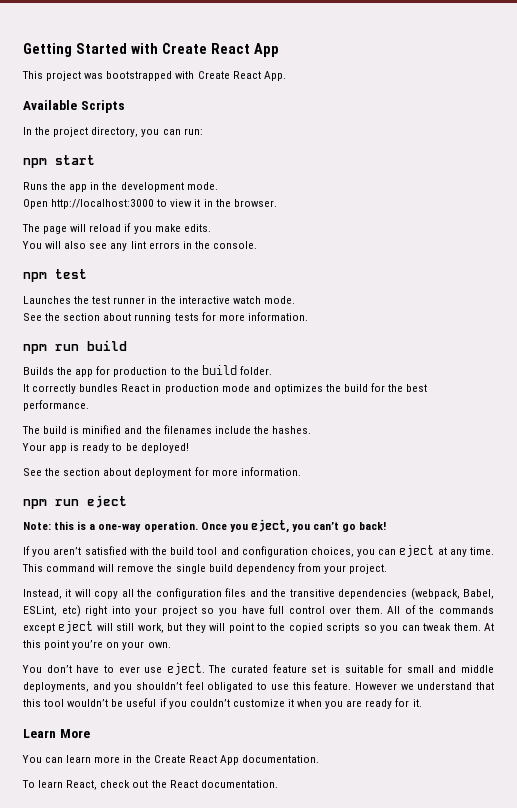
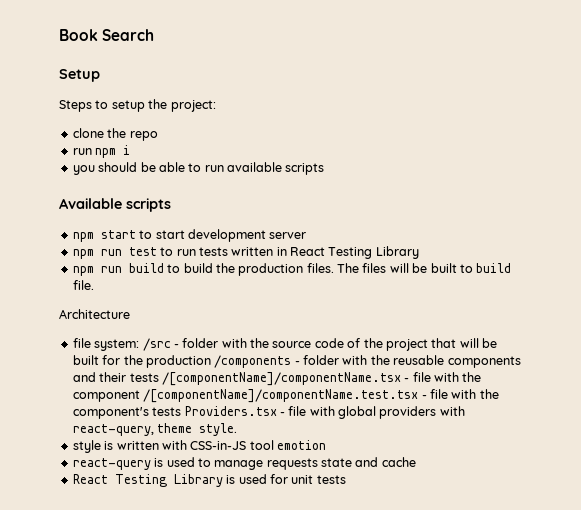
[23,43,279,57] [22,71,286,81] [23,100,125,113] [23,127,203,137] [23,155,95,168] [23,182,218,192] [23,199,277,209] [22,223,211,234] [22,241,257,251] [23,269,87,282] [23,296,295,304] [23,312,308,323] [23,340,127,354] [23,365,272,377] [23,383,428,394] [23,400,89,411] [22,425,311,434] [22,443,189,453] [23,467,301,478] [23,495,127,509] [23,519,387,533] [23,545,494,557] [22,563,388,574] [23,588,494,600] [23,605,494,617] [23,621,494,633] [23,640,171,650] [22,663,494,675] [23,681,494,692] [23,698,422,709] [23,729,90,738] [22,755,319,765] [22,780,278,790] Getting Started with Create React App // This project was bootstrapped with Create React App. // Available Scripts // In the project directory, you can run: // npm start // Runs the app in the development mode. // Open http://localhost:3000 to view it in the browser. // The page will reload if you make edits. // You will also see any lint errors in the console. // npm test // Launches the test runner in the interactive watch mode. // See the section about running tests for more information. // npm run build // Builds the app for production to the build folder. // It correctly bundles React in production mode and optimizes the build for the best performance. // The build is minified and the filenames include the hashes. // Your app is ready to be deployed! // See the section about deployment for more information. // npm run eject // Note: this is a one-way operation. Once you eject, you can’t go back! // If you aren’t satisfied with the build tool and configuration choices, you can eject at any time. This command will remove the single build dependency from your project. // Instead, it will copy all the configuration files and the transitive dependencies (webpack, Babel, ESLint, etc) right into your project so you have full control over them. All of the commands except eject will still work, but they will point to the copied scripts so you can tweak them. At this point you’re on your own. // You don’t have to ever use eject. The curated feature set is suitable for small and middle deployments, and you shouldn’t feel obligated to use this feature. However we understand that this tool wouldn’t be useful if you couldn’t customize it when you are ready for it. // Learn More // You can learn more in the Create React App documentation. // To learn React, check out the React documentation. -> [59,29,155,41] [59,69,100,82] [59,99,216,112] [72,128,158,141] [72,145,131,158] [72,162,325,175] [59,198,171,212] [72,229,307,242] [72,246,419,259] [72,263,512,276] [72,280,94,290] [59,309,130,319] [72,338,497,351] [72,355,521,368] [72,372,482,386] [72,389,499,403] [72,406,465,419] [72,423,238,436] [72,440,326,453] [72,457,416,470] [72,474,346,487] Book Search // Setup // Steps to setup the project: // clone the repo // run npm i // you should be able to run available scripts // Available scripts // npm start to start development server // npm run test to run tests written in React Testing Library // npm run build to build the production files. The files will be built to build file. // Architecture // file system: /src - folder with the source code of the project that will be built for the production /components - folder with the reusable components and their tests /[componentName]/componentName.tsx - file with the component /[componentName]/componentName.test.tsx - file with the component's tests Providers.tsx - file with global providers with react-query, theme style. // style is written with CSS-in-JS tool emotion // react-query is used to manage requests state and cache // React Testing Library is used for unit tests

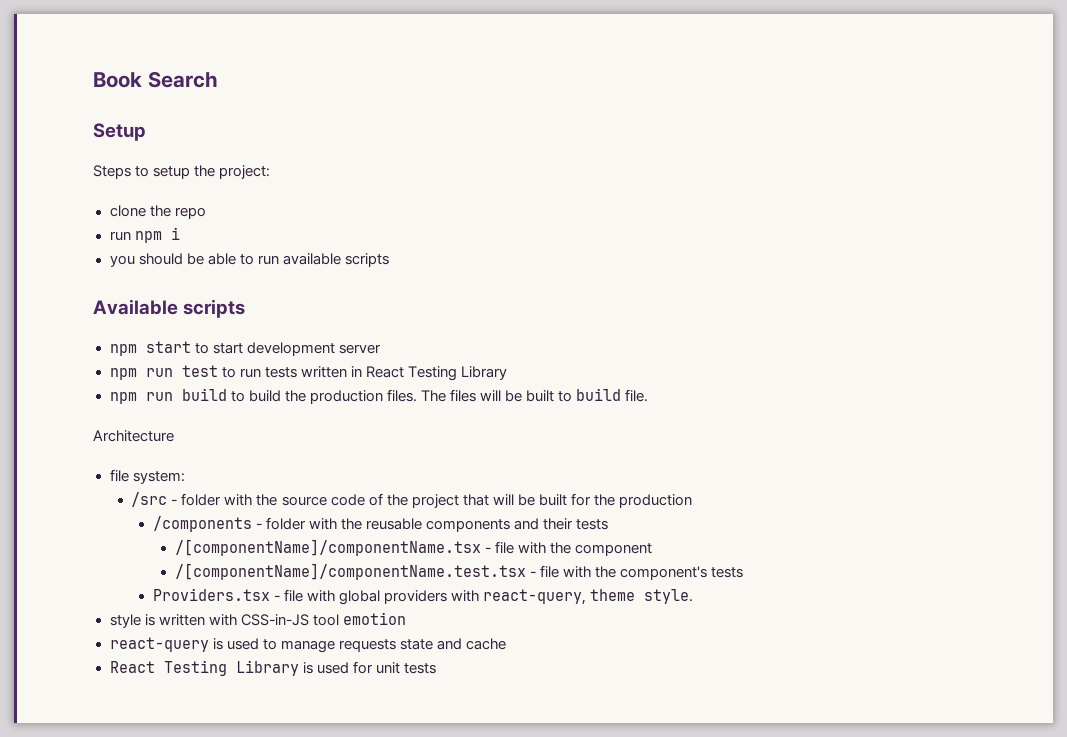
(140, 345) none -> (185, 477) //
(211, 361) none -> (693, 501) //
(159, 377) none -> (609, 524) //
(140, 396) none -> (652, 549) //
(182, 411) none -> (744, 572) //

